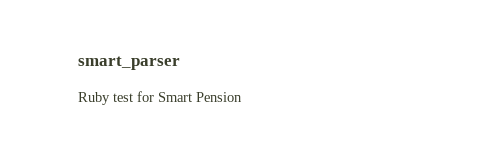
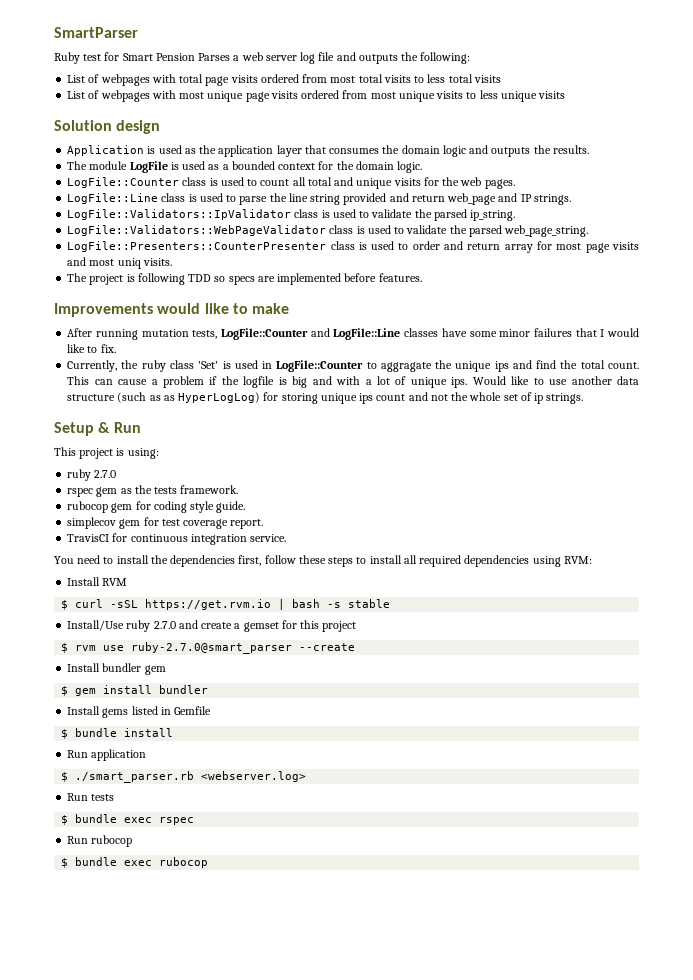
[78,56,180,70] smart_parser -> [54,27,138,38] SmartParser
(242, 97) none -> [198,52,471,64] [67,74,501,86] [67,90,566,102] [54,120,161,134] [67,145,589,157] [67,161,423,173] [67,177,515,189] [67,193,571,205] [67,209,516,221] [67,225,589,237] [67,241,639,253] [67,257,172,269] [67,273,422,285] [54,303,290,317] [67,328,639,340] [67,344,116,353] [67,360,639,372] [67,376,639,388] [67,392,584,404] [54,422,141,436] [54,447,159,459] [67,469,117,481] [67,485,239,497] [67,501,246,513] [67,517,264,529] [67,533,287,545] [54,555,592,567] [67,577,128,586] [61,599,391,610] [67,620,357,632] [61,642,356,654] [67,663,166,675] [61,685,209,696] [67,706,212,718] [61,728,174,739] [67,749,147,761] [61,771,307,783] [67,793,115,801] [61,814,195,825] [67,835,133,847] [61,857,209,868] Parses a web server log file and outputs the following: // List of webpages with total page visits ordered from most total visits to less total visits // List of webpages with most unique page visits ordered from most unique visits to less unique visits // Solution design // Application is used as the application layer that consumes the domain logic and outputs the results. // The module LogFile is used as a bounded context for the domain logic. // LogFile::Counter class is used to count all total and unique visits for the web pages. // LogFile::Line class is used to parse the line string provided and return web_page and IP strings. // LogFile::Validators::IpValidator class is used to validate the parsed ip_string. // LogFile::Validators::WebPageValidator class is used to validate the parsed web_page_string. // LogFile::Presenters::CounterPresenter class is used to order and return array for most page visits and most uniq visits. // The project is following TDD so specs are implemented before features. // Improvements would like to make // After running mutation tests, LogFile::Counter and LogFile::Line classes have some minor failures that I would like to fix. // Currently, the ruby class 'Set' is used in LogFile::Counter to aggragate the unique ips and find the total count. This can cause a problem if the logfile is big and with a lot of unique ips. Would like to use another data structure (such as as HyperLogLog) for storing unique ips count and not the whole set of ip strings. // Setup & Run // This project is using: // ruby 2.7.0 // rspec gem as the tests framework. // rubocop gem for coding style guide. // simplecov gem for test coverage report. // TravisCI for continuous integration service. // You need to install the dependencies first, follow these steps to install all required dependencies using RVM: // Install RVM // $ curl -sSL https://get.rvm.io | bash -s stable // Install/Use ruby 2.7.0 and create a gemset for this project // $ rvm use ruby-2.7.0@smart_parser --create // Install bundler gem // $ gem install bundler // Install gems listed in Gemfile // $ bundle install // Run application // $ ./smart_parser.rb <webserver.log> // Run tests // $ bundle exec rspec // Run rubocop // $ bundle exec rubocop

